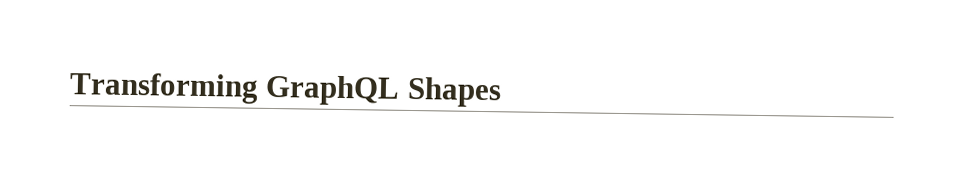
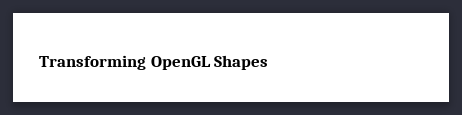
[265,74,401,106] GraphQL -> [150,56,211,70] OpenGL

